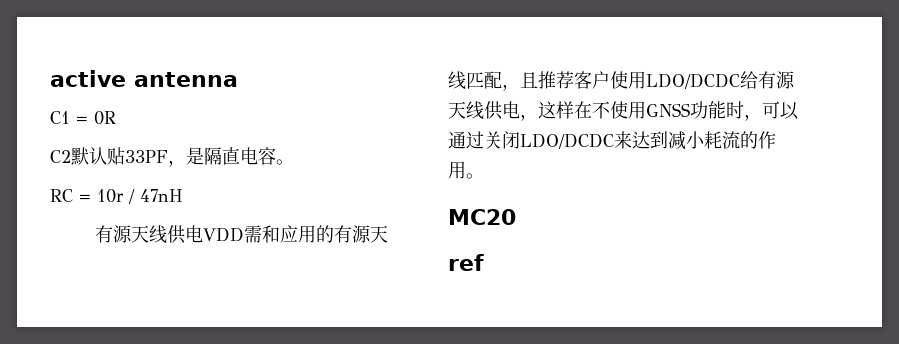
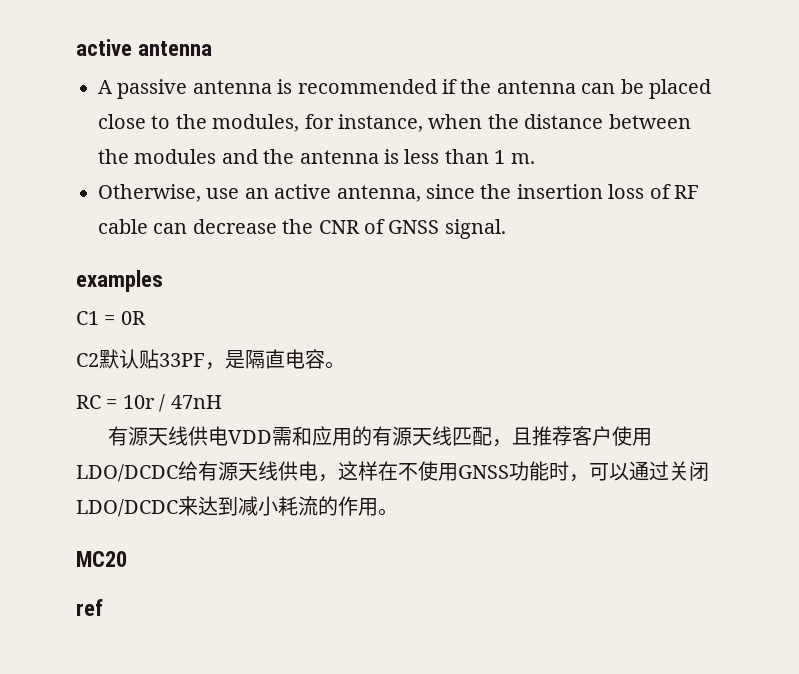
(238, 79) none -> [98,79,711,99] [98,114,691,132] [98,149,535,164] [98,184,699,202] [98,219,506,239] [76,270,163,292] // A passive antenna is recommended if the antenna can be placed close to the modules, for instance, when the distance between the modules and the antenna is less than 1 m. // Otherwise, use an active antenna, since the insertion loss of RF cable can decrease the CNR of GNSS signal. // examples

